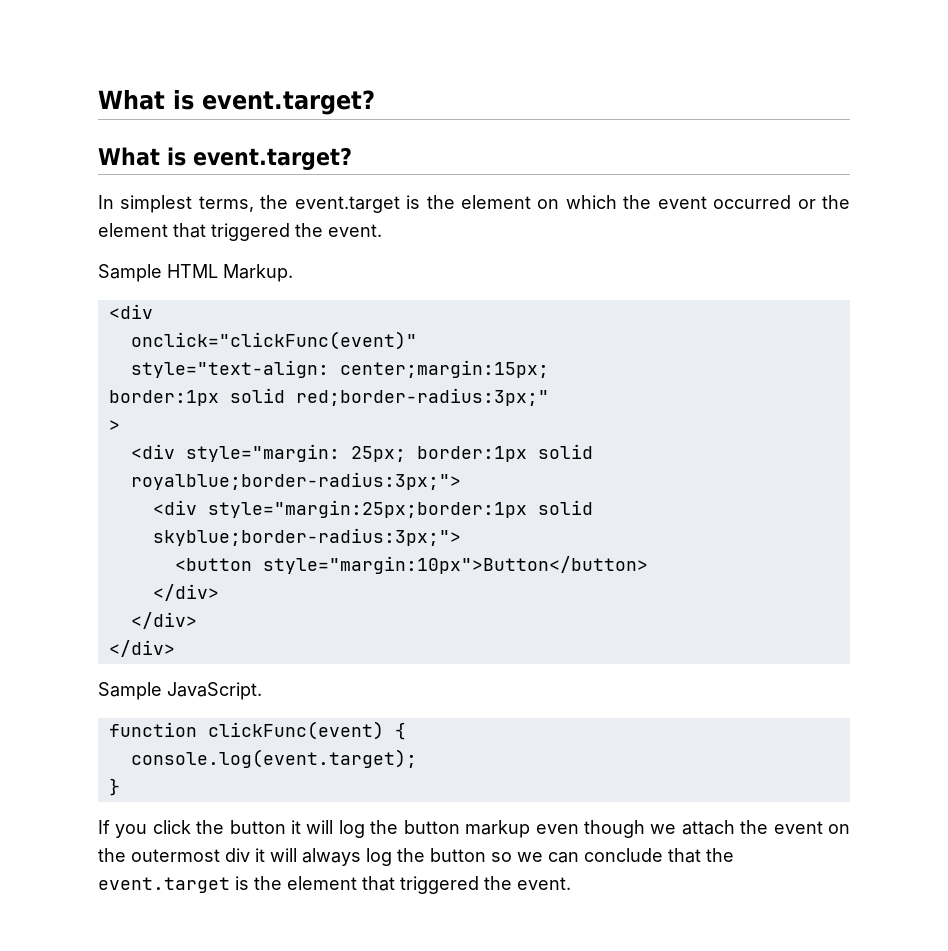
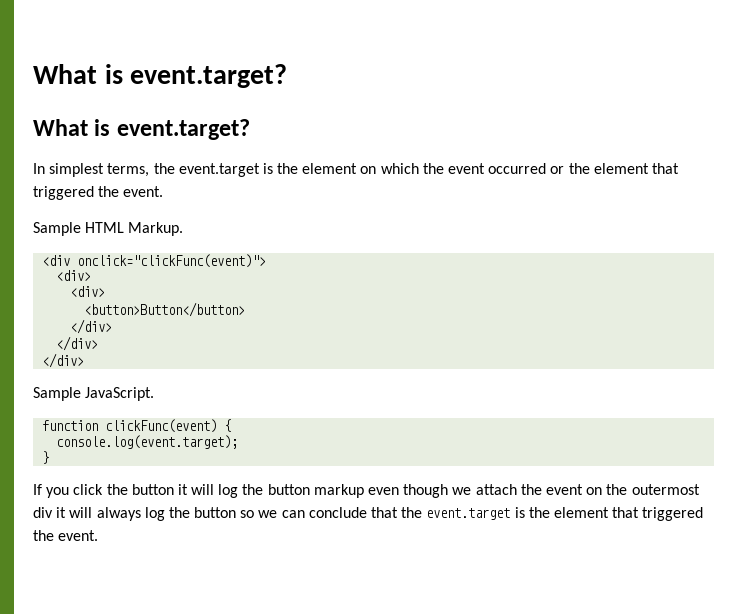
[130,331,417,350] [130,360,549,378] [108,388,549,406] [108,420,120,431] [130,444,593,462] [130,472,461,490] [152,500,593,518] [152,528,461,546] [174,556,648,574] // onclick="clickFunc(event)" // style="text-align: center;margin:15px; // border:1px solid red;border-radius:3px;" // > // <div style="margin: 25px; border:1px solid royalblue;border-radius:3px;"> // <div style="margin:25px;border:1px solid skyblue;border-radius:3px;"> // <button style="margin:10px">Button</button> -> [77,254,267,268] [56,270,92,281] [70,286,106,297] [84,302,246,317] onclick="clickFunc(event)"> // <div> // <div> // <button>Button</button>

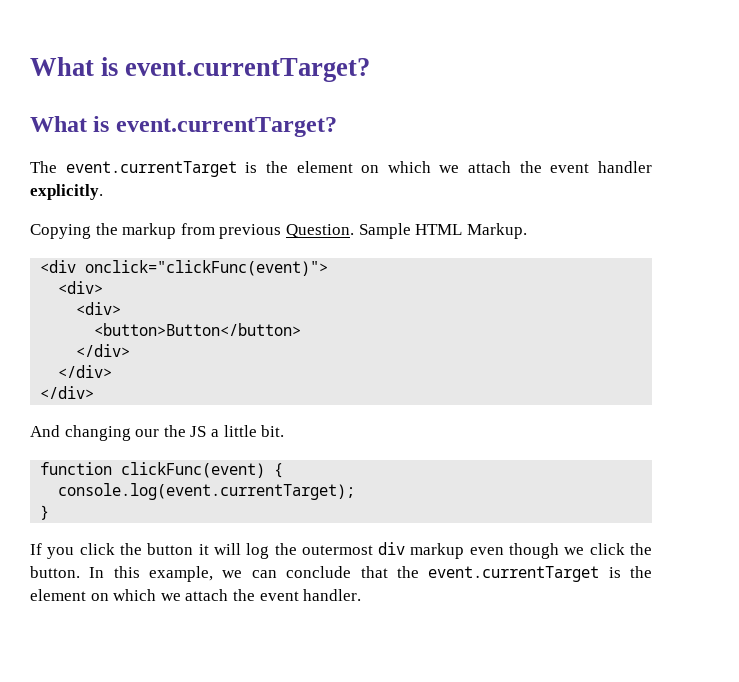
[33,64,288,88] [33,119,250,140] [33,163,679,177] [33,186,164,200] What is event.target? // What is event.target? // In simplest terms, the event.target is the element on which the event occurred or the element that triggered the event. // -> [30,57,371,82] [30,116,337,137] [30,161,652,177] [30,184,103,200] [30,223,354,239] What is event.currentTarget? // What is event.currentTarget? // The event.currentTarget is the element on which we attach the event handler explicitly. // Copying the markup from previous Question.
[33,387,155,401] Sample JavaScript. -> [30,425,285,441] And changing our the JS a little bit.
[56,435,239,449] console.log(event.target); -> [58,483,356,500] console.log(event.currentTarget);
[267,484,310,495] button -> [301,542,406,555] outermost div
[475,484,700,495] [33,507,255,521] attach the event on the outermost div it will always log the button so -> [589,543,652,555] [30,566,214,582] click the button. In this example,
[426,507,704,521] [33,530,99,541] event.target is the element that triggered the event. -> [428,566,652,582] [30,589,362,601] event.currentTarget is the element on which we attach the event handler.

